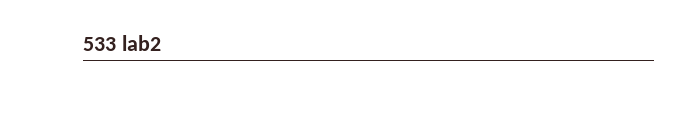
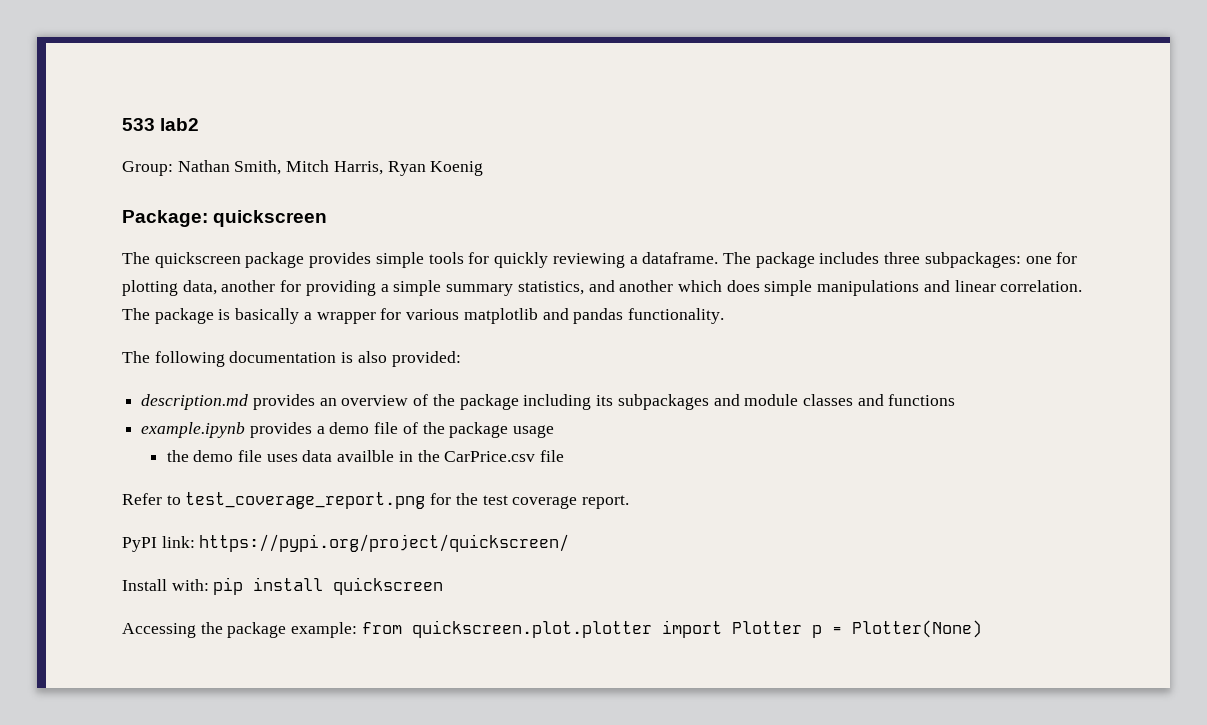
(161, 43) none -> [122,160,484,176] [122,210,328,227] [122,252,1078,268] [122,280,1083,296] [122,308,724,324] [122,351,461,367] [141,394,956,410] [141,422,555,438] [166,450,565,462] [122,492,630,509] [122,534,570,552] [122,577,444,595] [122,620,982,638] // Group: Nathan Smith, Mitch Harris, Ryan Koenig // Package: quickscreen // The quickscreen package provides simple tools for quickly reviewing a dataframe. The package includes three subpackages: one for plotting data, another for providing a simple summary statistics, and another which does simple manipulations and linear correlation. The package is basically a wrapper for various matplotlib and pandas functionality. // The following documentation is also provided: // description.md provides an overview of the package including its subpackages and module classes and functions // example.ipynb provides a demo file of the package usage // the demo file uses data availble in the CarPrice.csv file // Refer to test_coverage_report.png for the test coverage report. // PyPI link: https://pypi.org/project/quickscreen/ // Install with: pip install quickscreen // Accessing the package example: from quickscreen.plot.plotter import Plotter p = Plotter(None)

